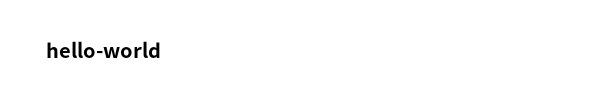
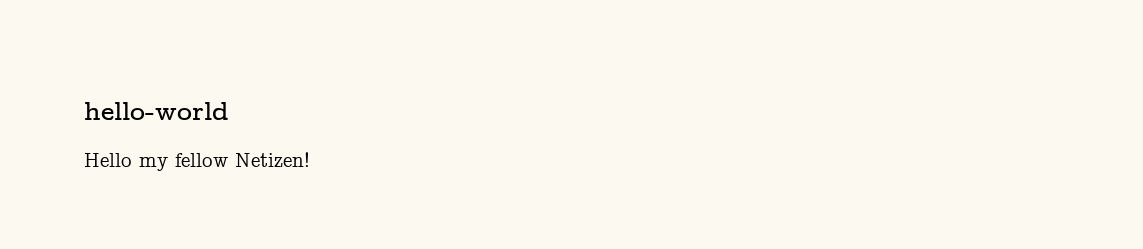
(161, 49) none -> [84,152,310,171] // Hello my fellow Netizen!

